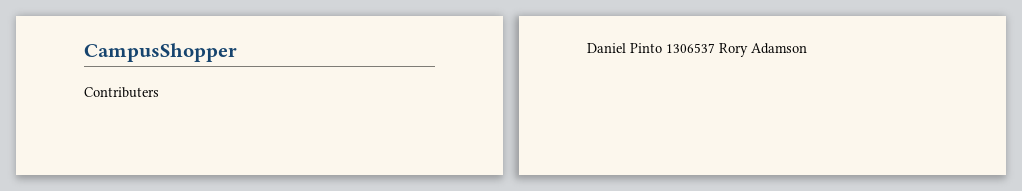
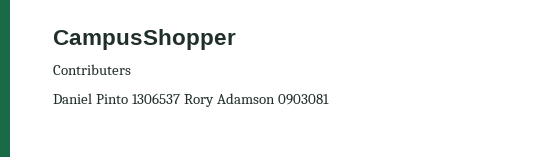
(807, 48) none -> [277,94,329,105] 0903081

